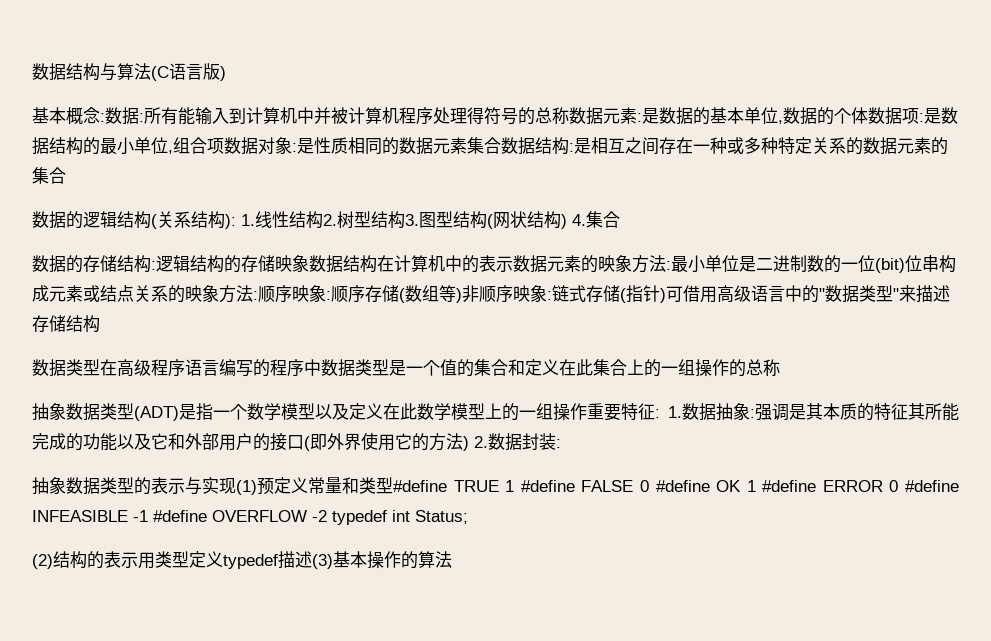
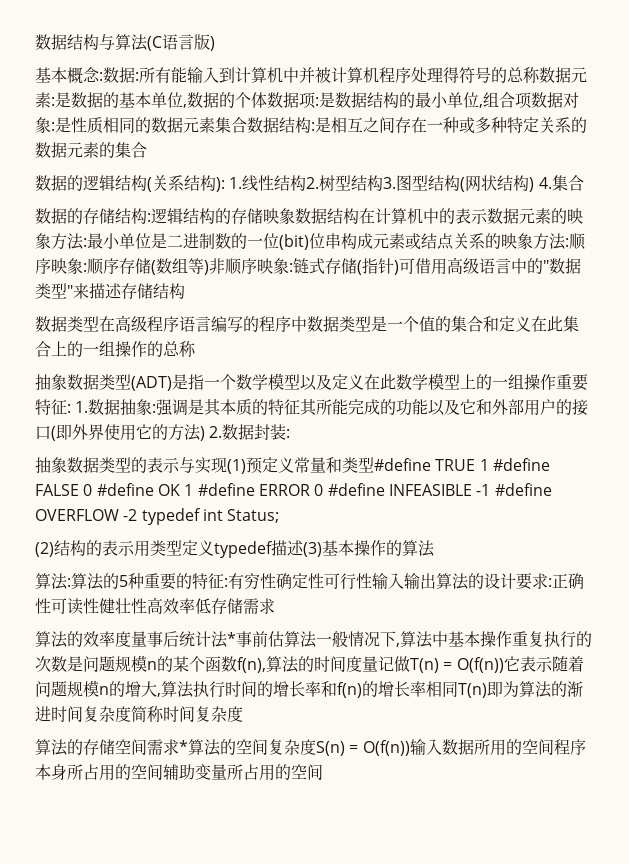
(452, 559) none -> [35,573,584,590] [35,597,275,615] [35,631,592,648] [35,655,584,673] [35,680,583,698] [35,706,243,722] [35,739,586,756] [35,764,323,781] // 算法:算法的5种重要的特征:有穷性确定性可行性输入输出算法的设计要求:正确性可读性健壮性高效率低存储需求 // 算法的效率度量事后统计法*事前估算法一般情况下,算法中基本操作重复执行的次数是问题规模n的某个函数f(n),算法的时间度量记做T(n) = O(f(n))它表示随着问题规模n的增大,算法执行时间的增长率和f(n)的增长率相同T(n)即为算法的渐进时间复杂度简称时间复杂度 // 算法的存储空间需求*算法的空间复杂度S(n) = O(f(n))输入数据所用的空间程序本身所占用的空间辅助变量所占用的空间

